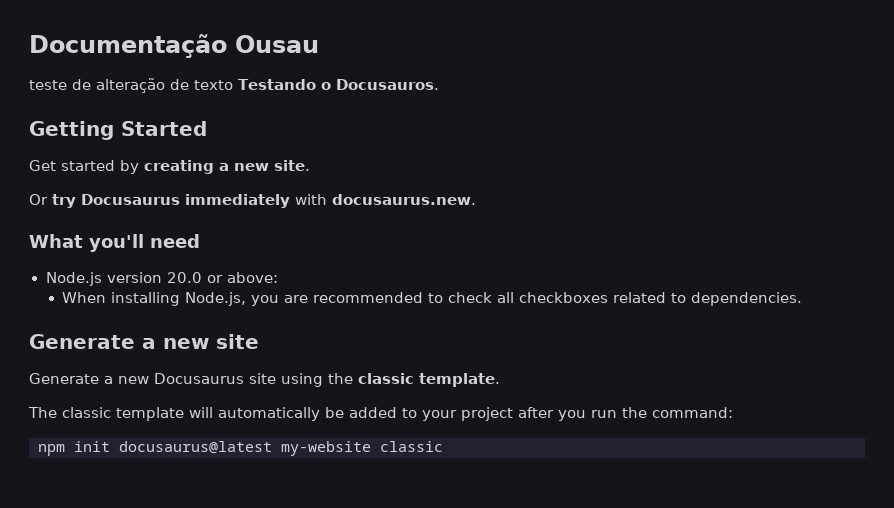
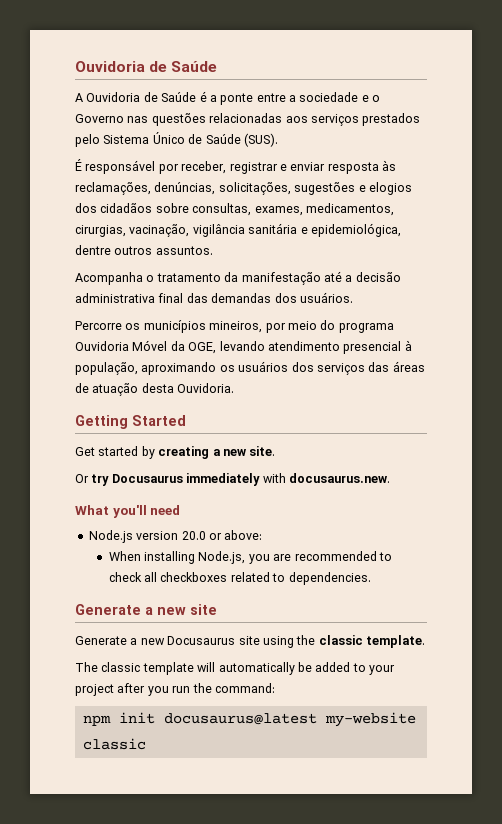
[29,34,319,58] [29,78,439,93] Documentação Ousau // teste de alteração de texto Testando o Docusauros. -> [75,61,218,72] [75,91,381,105] [75,113,421,126] [75,132,278,147] [75,159,396,174] [75,182,412,195] [75,203,394,216] [75,223,401,237] [75,245,213,255] [75,271,401,285] [75,292,353,303] [75,320,394,333] [75,340,412,354] [75,361,425,375] [75,383,235,396] Ouvidoria de Saúde // A Ouvidoria de Saúde é a ponte entre a sociedade e o Governo nas questões relacionadas aos serviços prestados pelo Sistema Único de Saúde (SUS). // É responsável por receber, registrar e enviar resposta às reclamações, denúncias, solicitações, sugestões e elogios dos cidadãos sobre consultas, exames, medicamentos, cirurgias, vacinação, vigilância sanitária e epidemiológica, dentre outros assuntos. // Acompanha o tratamento da manifestação até a decisão administrativa final das demandas dos usuários. // Percorre os municípios mineiros, por meio do programa Ouvidoria Móvel da OGE, levando atendimento presencial à população, aproximando os usuários dos serviços das áreas de atuação desta Ouvidoria.

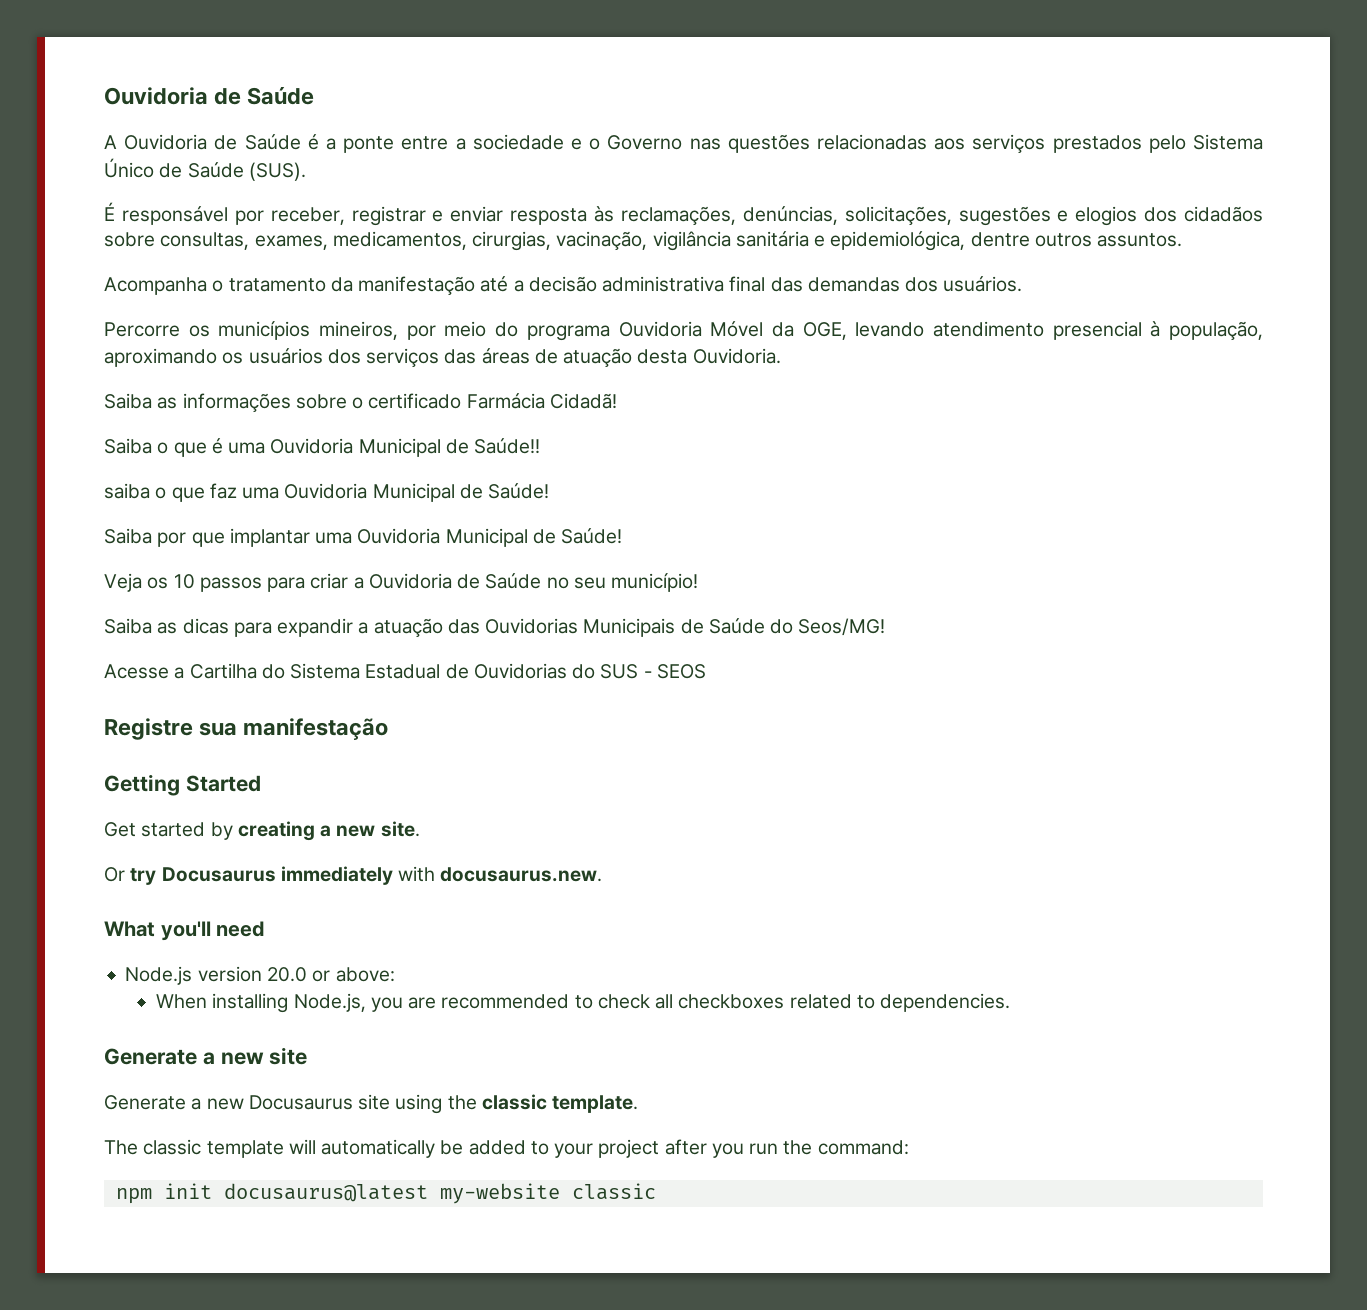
(235, 388) none -> [104,393,617,413] [104,438,541,457] [104,483,550,502] [104,528,623,547] [104,573,699,592] [104,618,886,638] [104,663,706,679] [104,718,389,741] // Saiba as informações sobre o certificado Farmácia Cidadã! // Saiba o que é uma Ouvidoria Municipal de Saúde!! // saiba o que faz uma Ouvidoria Municipal de Saúde! // Saiba por que implantar uma Ouvidoria Municipal de Saúde! // Veja os 10 passos para criar a Ouvidoria de Saúde no seu município! // Saiba as dicas para expandir a atuação das Ouvidorias Municipais de Saúde do Seos/MG! // Acesse a Cartilha do Sistema Estadual de Ouvidorias do SUS - SEOS // Registre sua manifestação

